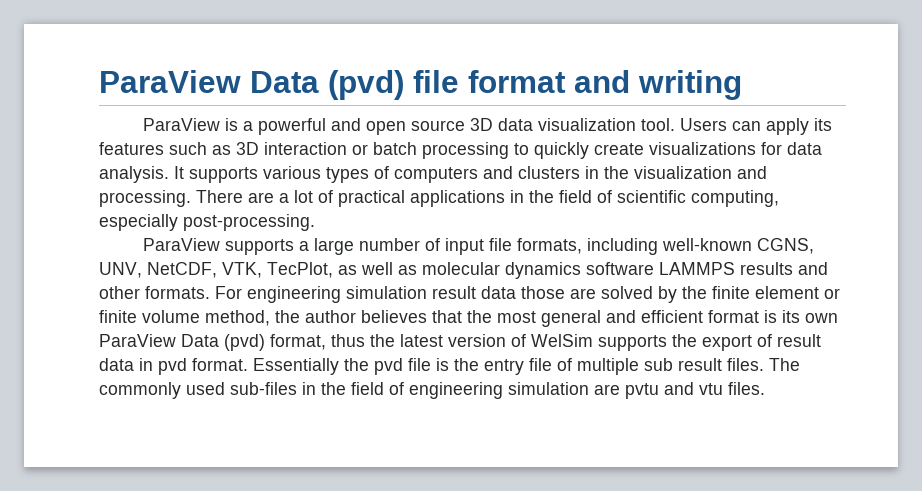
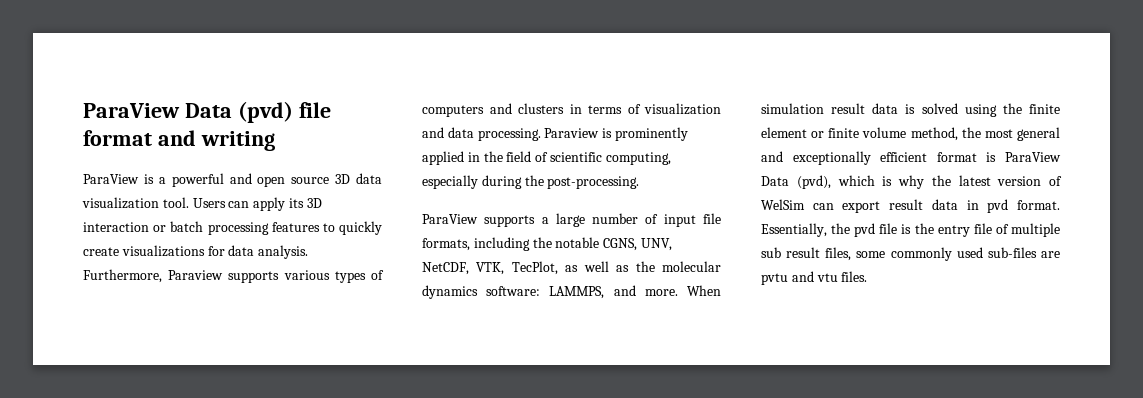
[99,142,231,155] features such as -> (304, 203) none
(509, 150) none -> [271,222,320,232] features
[174,166,184,179] It -> [83,269,224,283] Furthermore, Paraview
[604,166,767,179] [99,190,505,207] the visualization and processing. There are a lot of practical applications -> [588,103,721,115] [422,127,688,141] [422,151,464,165] terms of visualization and data processing. Paraview is prominently applied
(178, 222) none -> [481,175,544,189] during the
[662,238,753,251] well-known -> [532,237,600,248] the notable
(417, 270) none -> [635,261,655,272] the
[586,262,828,275] [99,286,677,303] software LAMMPS results and other formats. For engineering simulation result data those are solved by -> [486,285,721,299] [761,103,997,117] software: LAMMPS, and more. When simulation result data is solved using
[305,310,492,323] author believes that the -> (981, 132) none
(636, 316) none -> [792,151,871,165] exceptionally
[782,310,838,323] [99,334,365,351] its own ParaView Data (pvd) format, thus -> [1005,152,1061,162] [761,175,924,189] ParaView Data (pvd), which is why
[598,334,772,351] supports the export of -> [812,201,881,213] can export
[253,358,339,375] Essentially -> [761,223,827,237] Essentially,
[727,358,800,371] files. The -> [825,247,886,261] files, some
[302,382,589,399] in the field of engineering simulation -> (1037, 252) none

